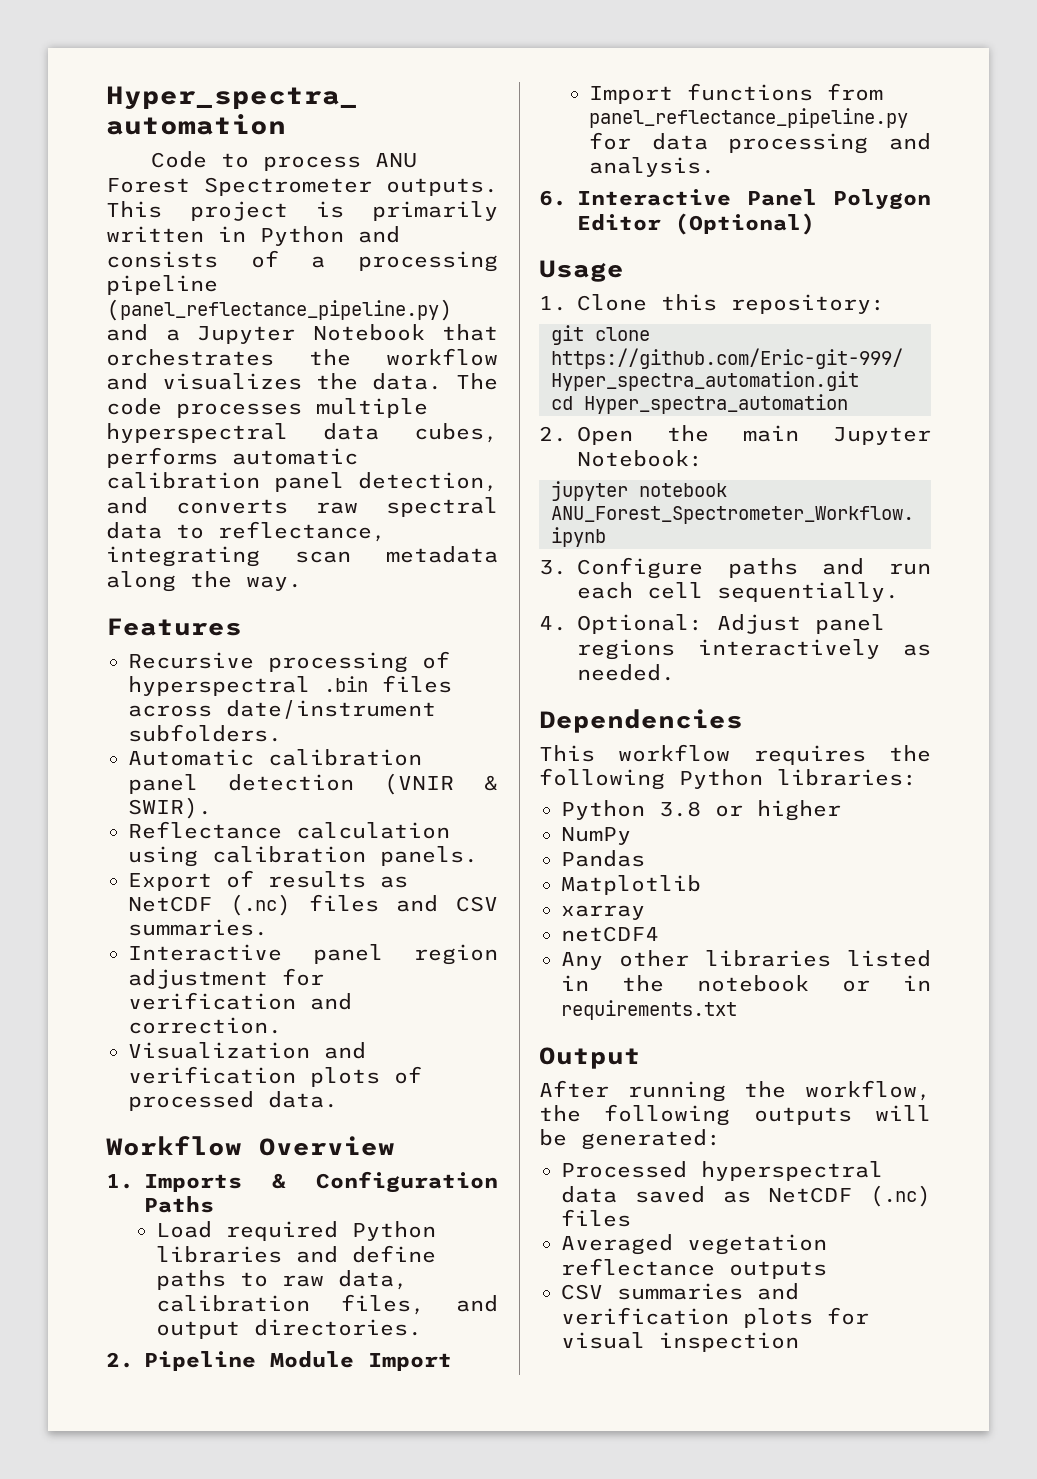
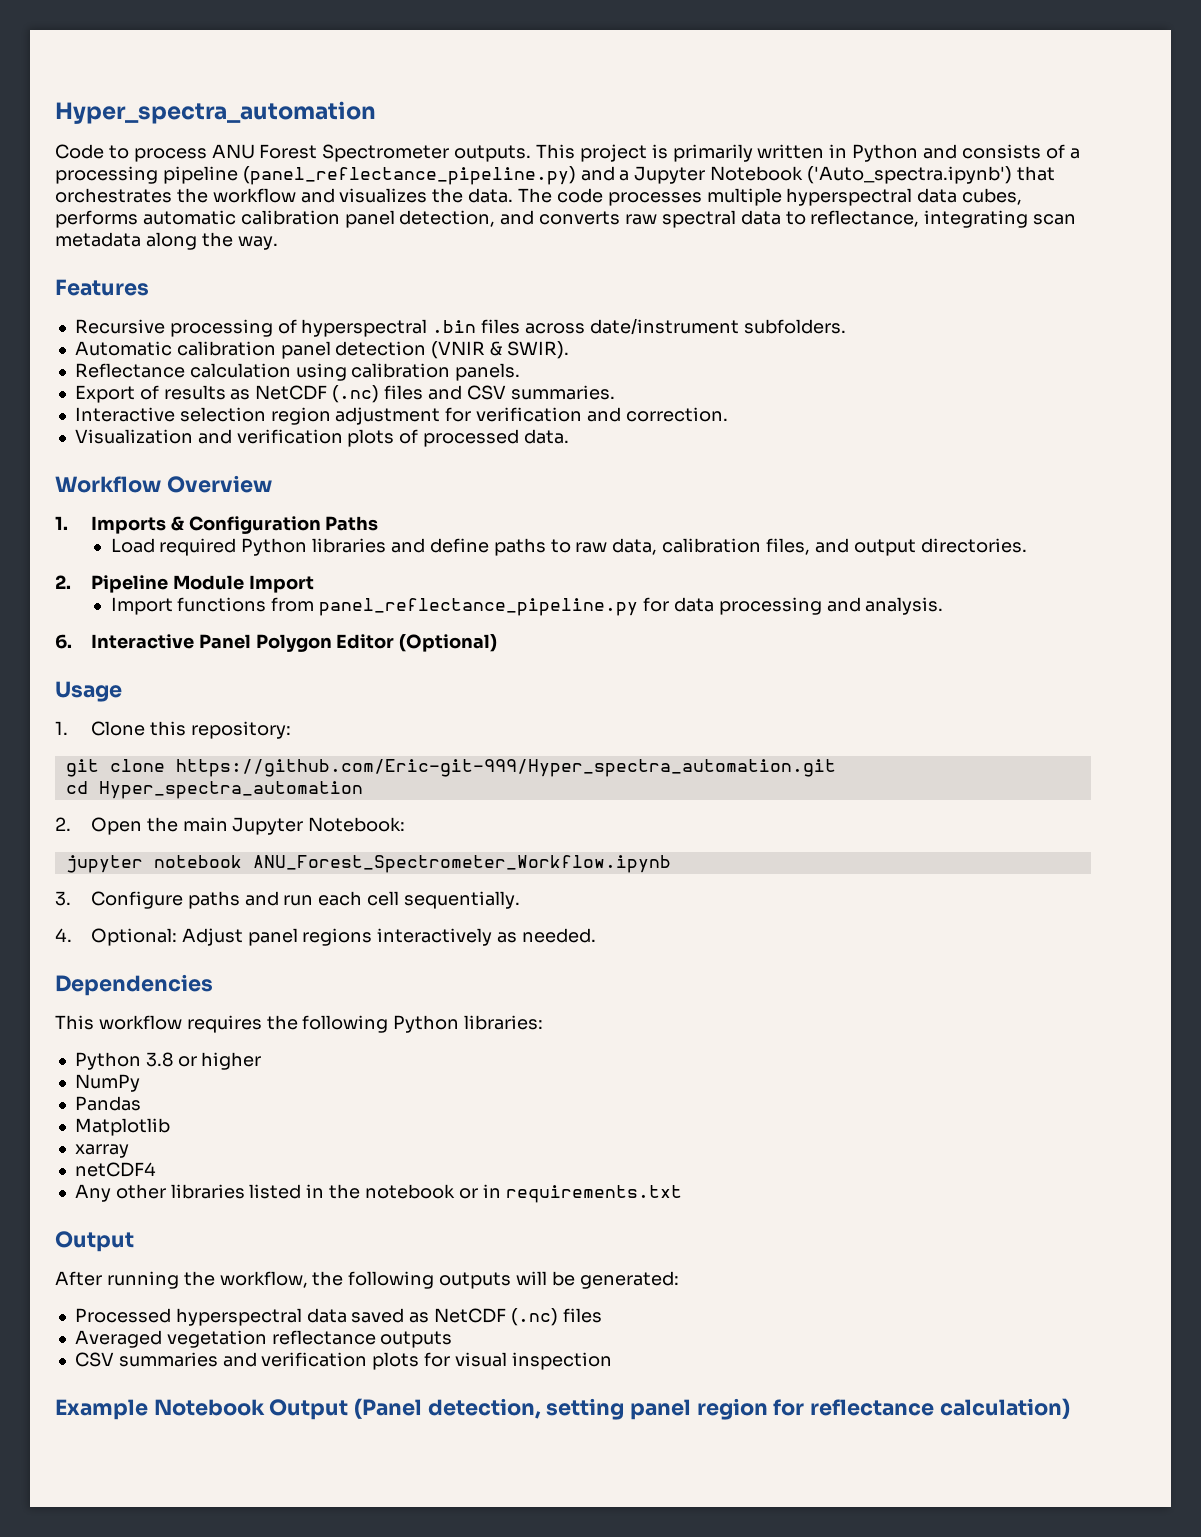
(425, 332) none -> [807,166,1013,184] ('Auto_spectra.ipynb')
[313,944,383,964] panel -> [179,407,266,422] selection
(799, 1342) none -> [55,1398,1070,1420] // Example Notebook Output (Panel detection, setting panel region for reflectance calculation)

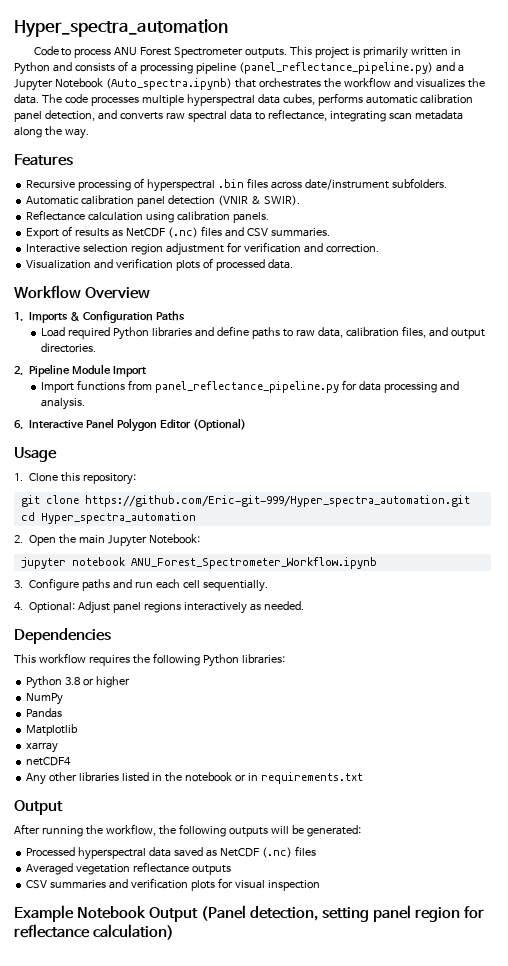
[807,166,1013,184] ('Auto_spectra.ipynb') -> [105,78,232,90] (Auto_spectra.ipynb)

